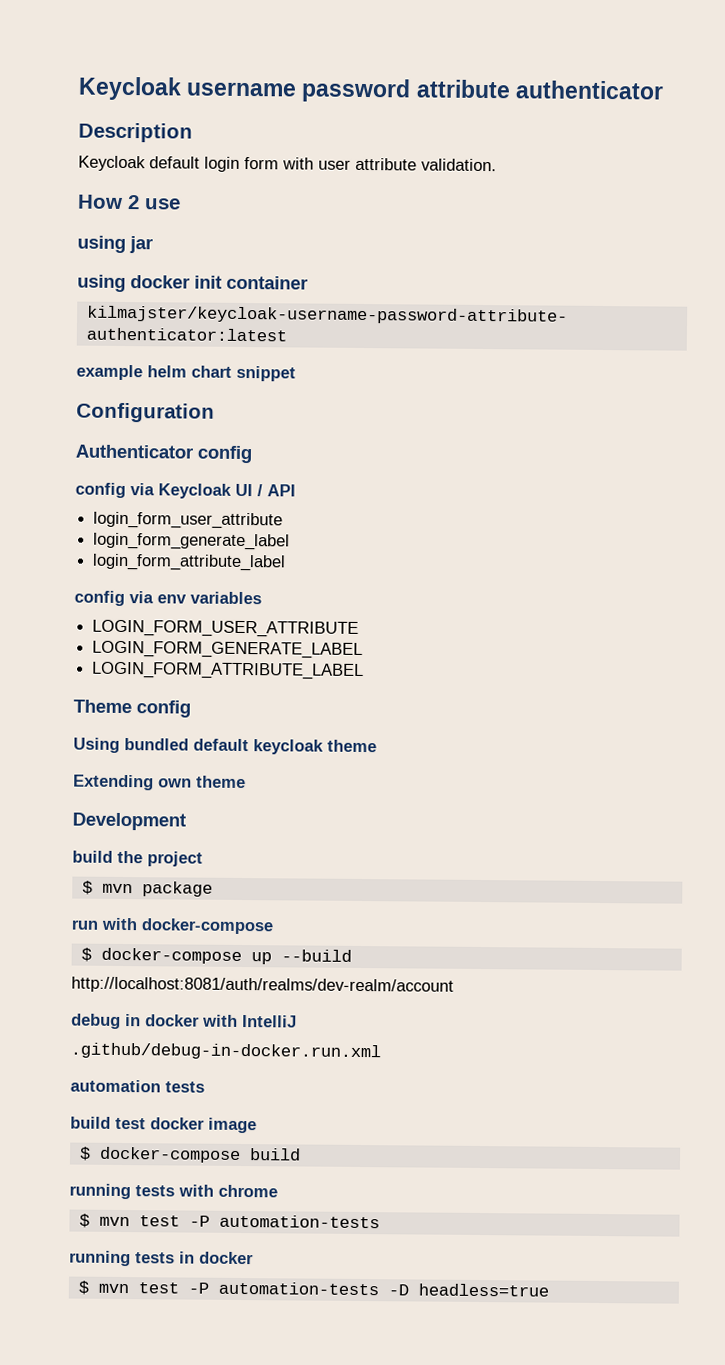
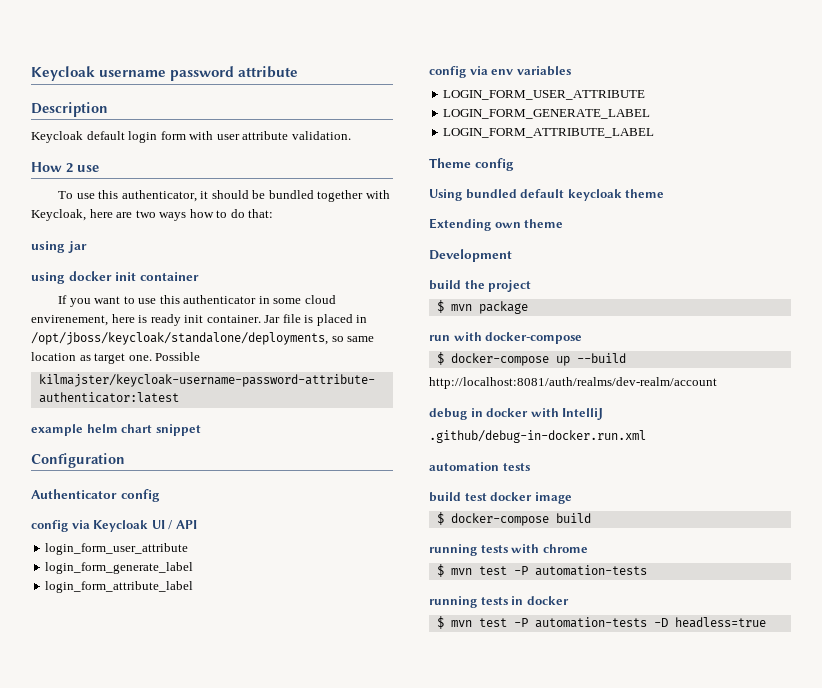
[514,80,664,100] authenticator -> (299, 72) none
(181, 204) none -> [58,190,390,202] [31,209,274,221] // To use this authenticator, it should be bundled together with Keycloak, here are two ways how to do that:
(308, 282) none -> [58,295,336,307] [31,314,368,326] [31,332,375,345] [31,352,201,364] // If you want to use this authenticator in some cloud envirenement, here is ready init container. Jar file is placed in /opt/jboss/keycloak/standalone/deployments, so same location as target one. Possible

